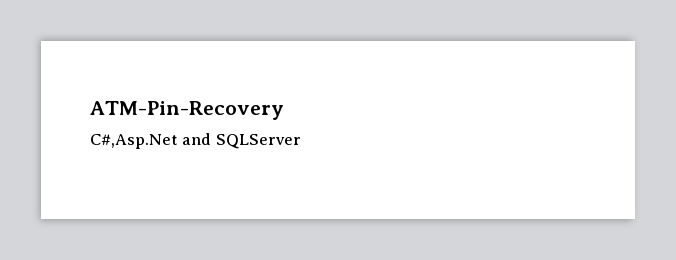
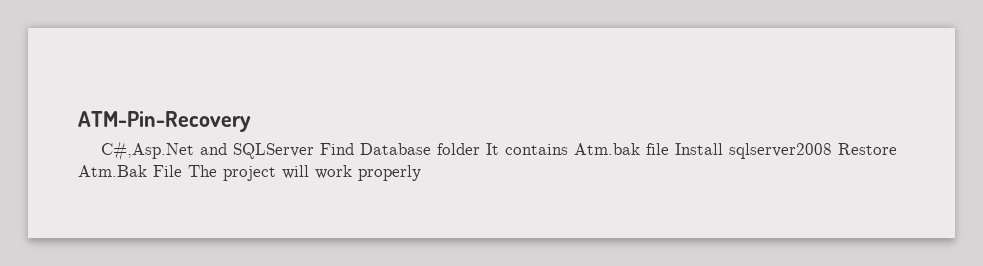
(301, 141) none -> [320,143,898,159] [78,165,421,181] Find Database folder It contains Atm.bak file Install sqlserver2008 Restore Atm.Bak File The project will work properly

